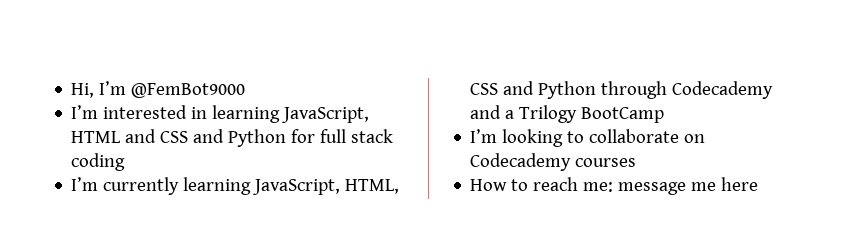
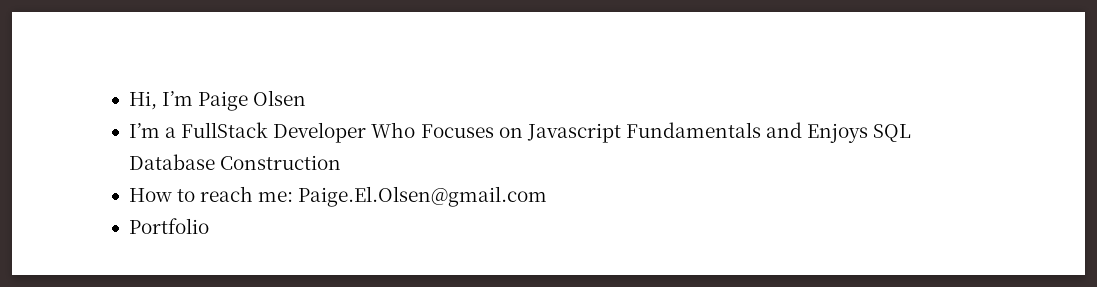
[131,83,246,98] [71,105,370,123] [71,129,394,147] [71,153,126,171] [71,177,400,195] [470,81,774,99] [470,105,665,123] [470,129,706,147] [470,153,637,171] @FemBot9000 // I’m interested in learning JavaScript, HTML and CSS and Python for full stack coding // I’m currently learning JavaScript, HTML, CSS and Python through Codecademy and a Trilogy BootCamp // I’m looking to collaborate on Codecademy courses -> [198,90,307,111] [128,122,912,143] [128,154,342,170] Paige Olsen // I’m a FullStack Developer Who Focuses on Javascript Fundamentals and Enjoys SQL Database Construction
[618,177,759,195] message me here -> [298,186,548,207] [128,218,209,234] Paige.El.Olsen@gmail.com // Portfolio

